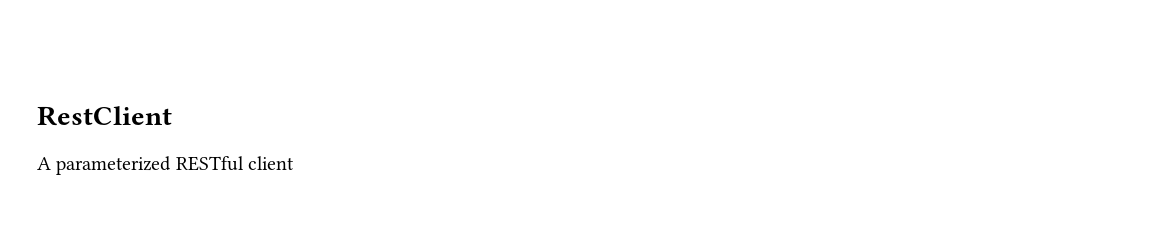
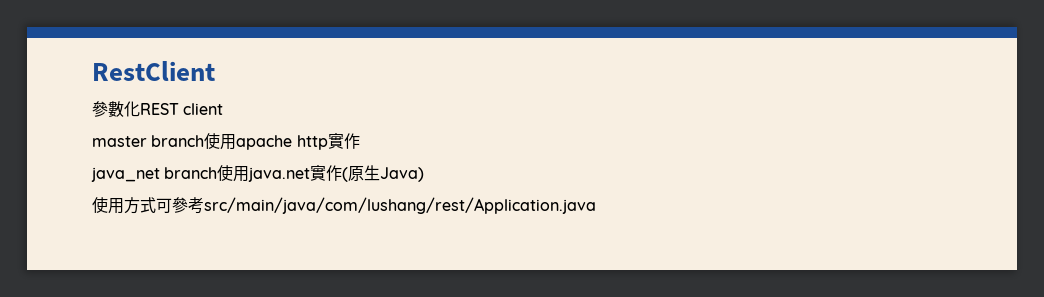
[37,156,295,175] A parameterized RESTful client -> [92,101,224,117] [92,133,360,150] [91,165,425,182] [92,197,596,214] 參數化REST client // master branch使用apache http實作 // java_net branch使用java.net實作(原生Java) // 使用方式可參考src/main/java/com/lushang/rest/Application.java

